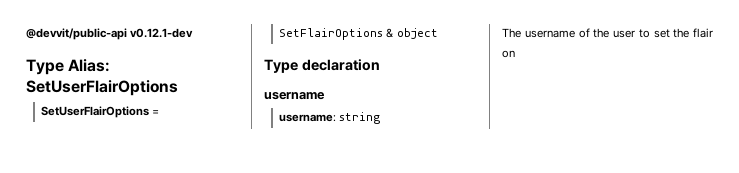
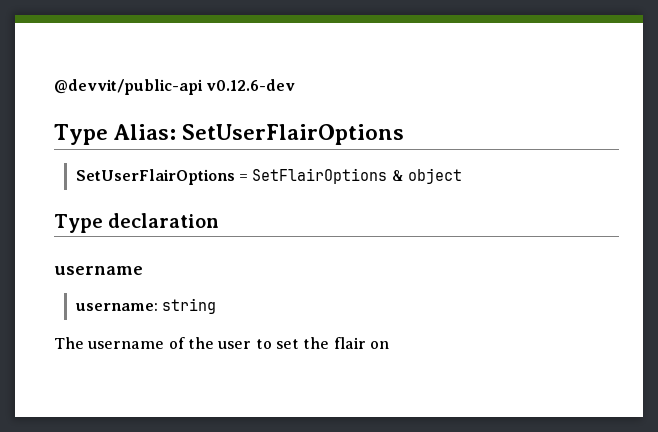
[130,28,194,38] v0.12.1-dev -> [206,79,296,91] v0.12.6-dev

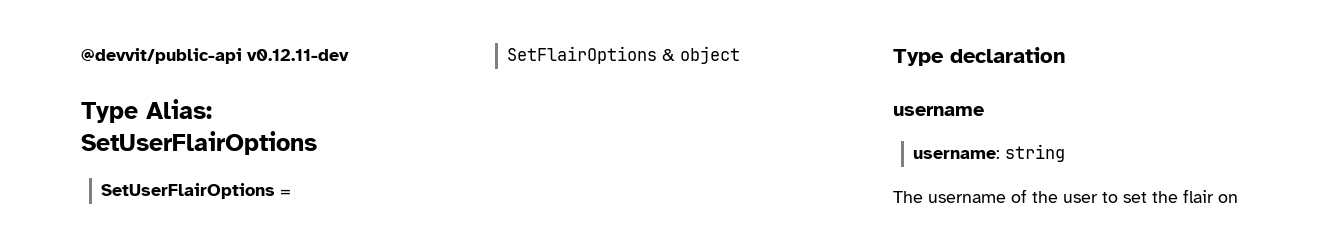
[206,79,296,91] v0.12.6-dev -> [247,49,349,61] v0.12.11-dev

